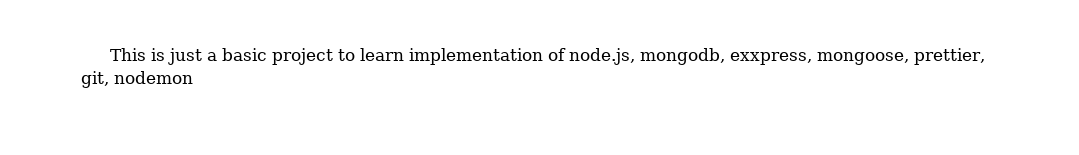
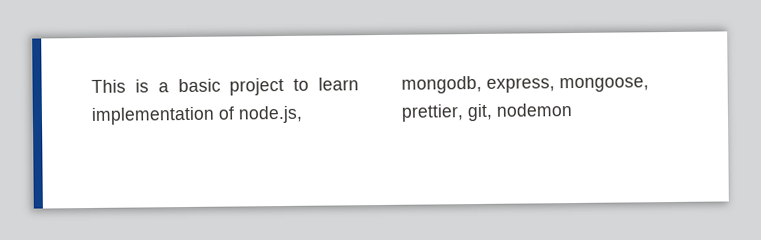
[168,48,203,65] just -> (149, 86) none
[730,52,813,65] exxpress, -> [486,77,555,93] express,

